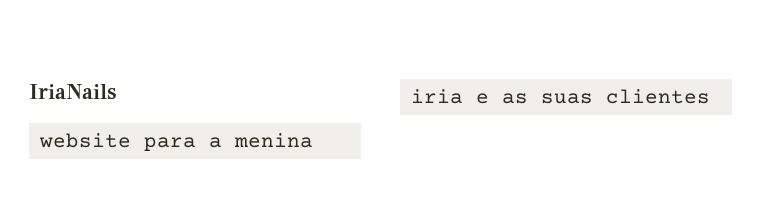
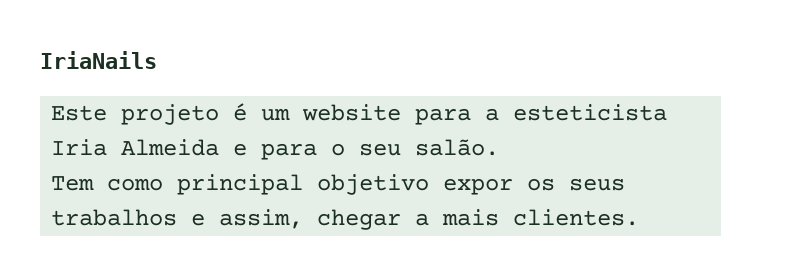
[38,133,313,151] [410,89,710,104] website para a menina iria e as suas clientes -> [51,103,668,125] [51,139,500,160] [51,174,626,195] [51,209,640,230] Este projeto é um website para a esteticista Iria Almeida e para o seu salão. // Tem como principal objetivo expor os seus trabalhos e assim, chegar a mais clientes.

